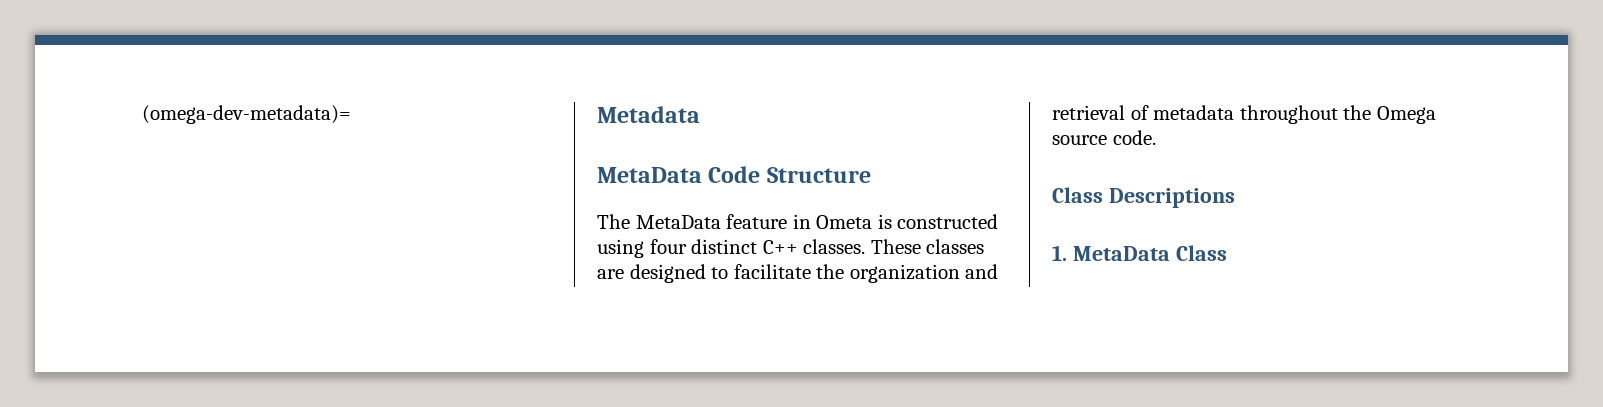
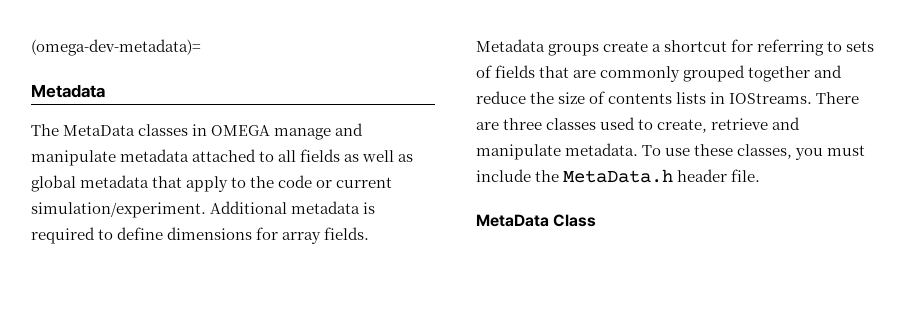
[597,166,871,183] // MetaData Code Structure -> (105, 91) none
[726,214,999,229] [597,239,985,258] [597,264,999,283] [1052,105,1436,124] [1052,130,1156,145] [1052,187,1235,208] [1052,245,1067,261] feature in Ometa is constructed using four distinct C++ classes. These classes are designed to facilitate the organization and retrieval of metadata throughout the Omega source code. // Class Descriptions // 1. -> [138,123,364,140] [31,149,414,166] [31,175,393,192] [31,201,376,218] [31,227,370,244] [476,39,875,56] [476,65,843,82] [476,91,860,104] [476,117,801,133] [476,143,866,160] [476,169,761,183] classes in OMEGA manage and manipulate metadata attached to all fields as well as global metadata that apply to the code or current simulation/experiment. Additional metadata is required to define dimensions for array fields. Metadata groups create a shortcut for referring to sets of fields that are commonly grouped together and reduce the size of contents lists in IOStreams. There are three classes used to create, retrieve and manipulate metadata. To use these classes, you must include the MetaData.h header file. //

